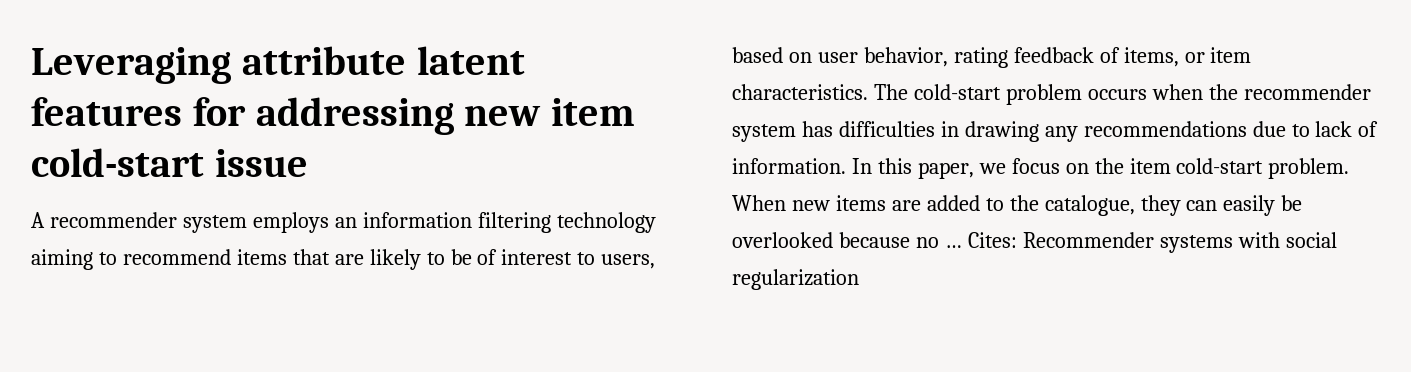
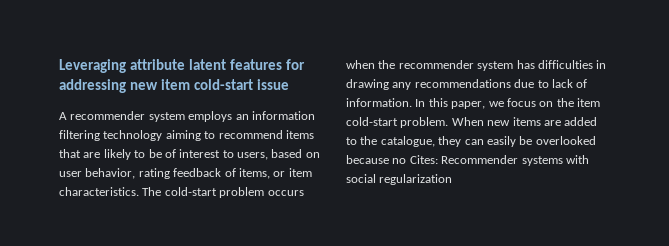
[944,245,962,248] … -> (407, 161) none

